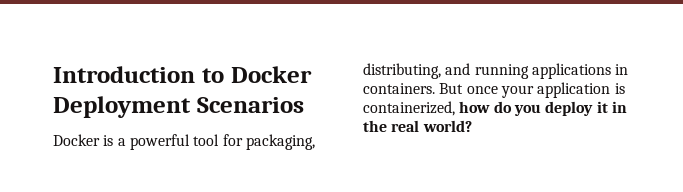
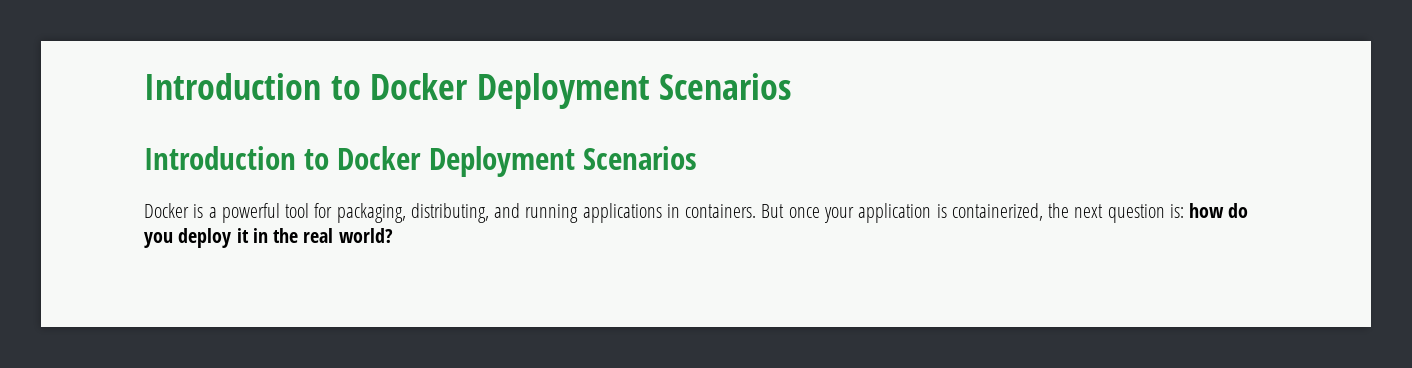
[53,66,312,83] [53,96,304,118] Introduction to Docker Deployment Scenarios -> [144,73,792,109] [144,146,697,177] Introduction to Docker Deployment Scenarios // Introduction to Docker Deployment Scenarios
(455, 108) none -> [1048,203,1184,223] the next question is:

